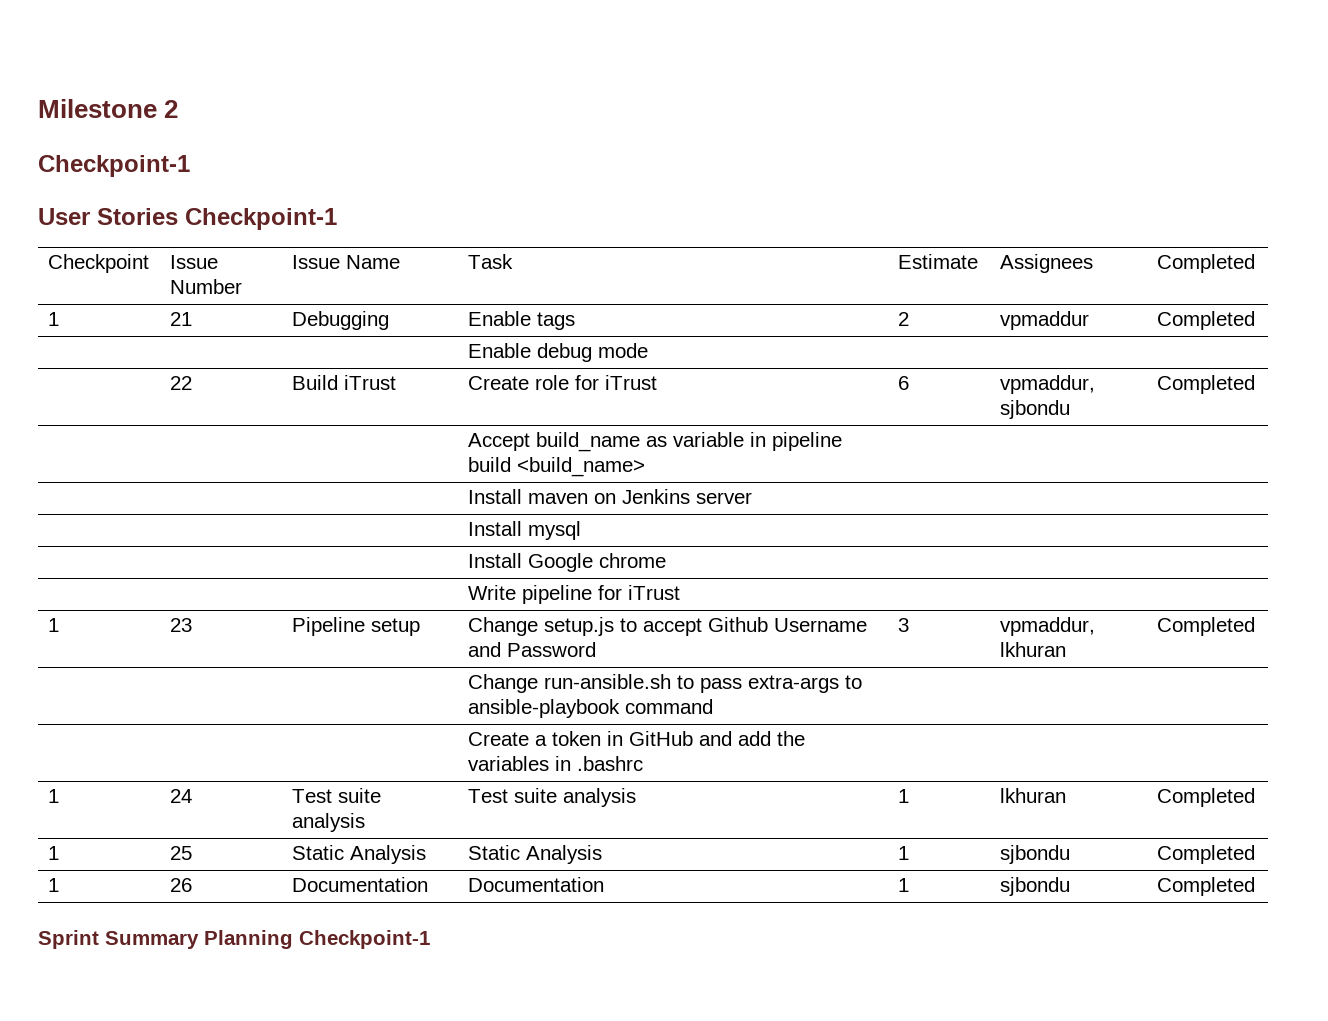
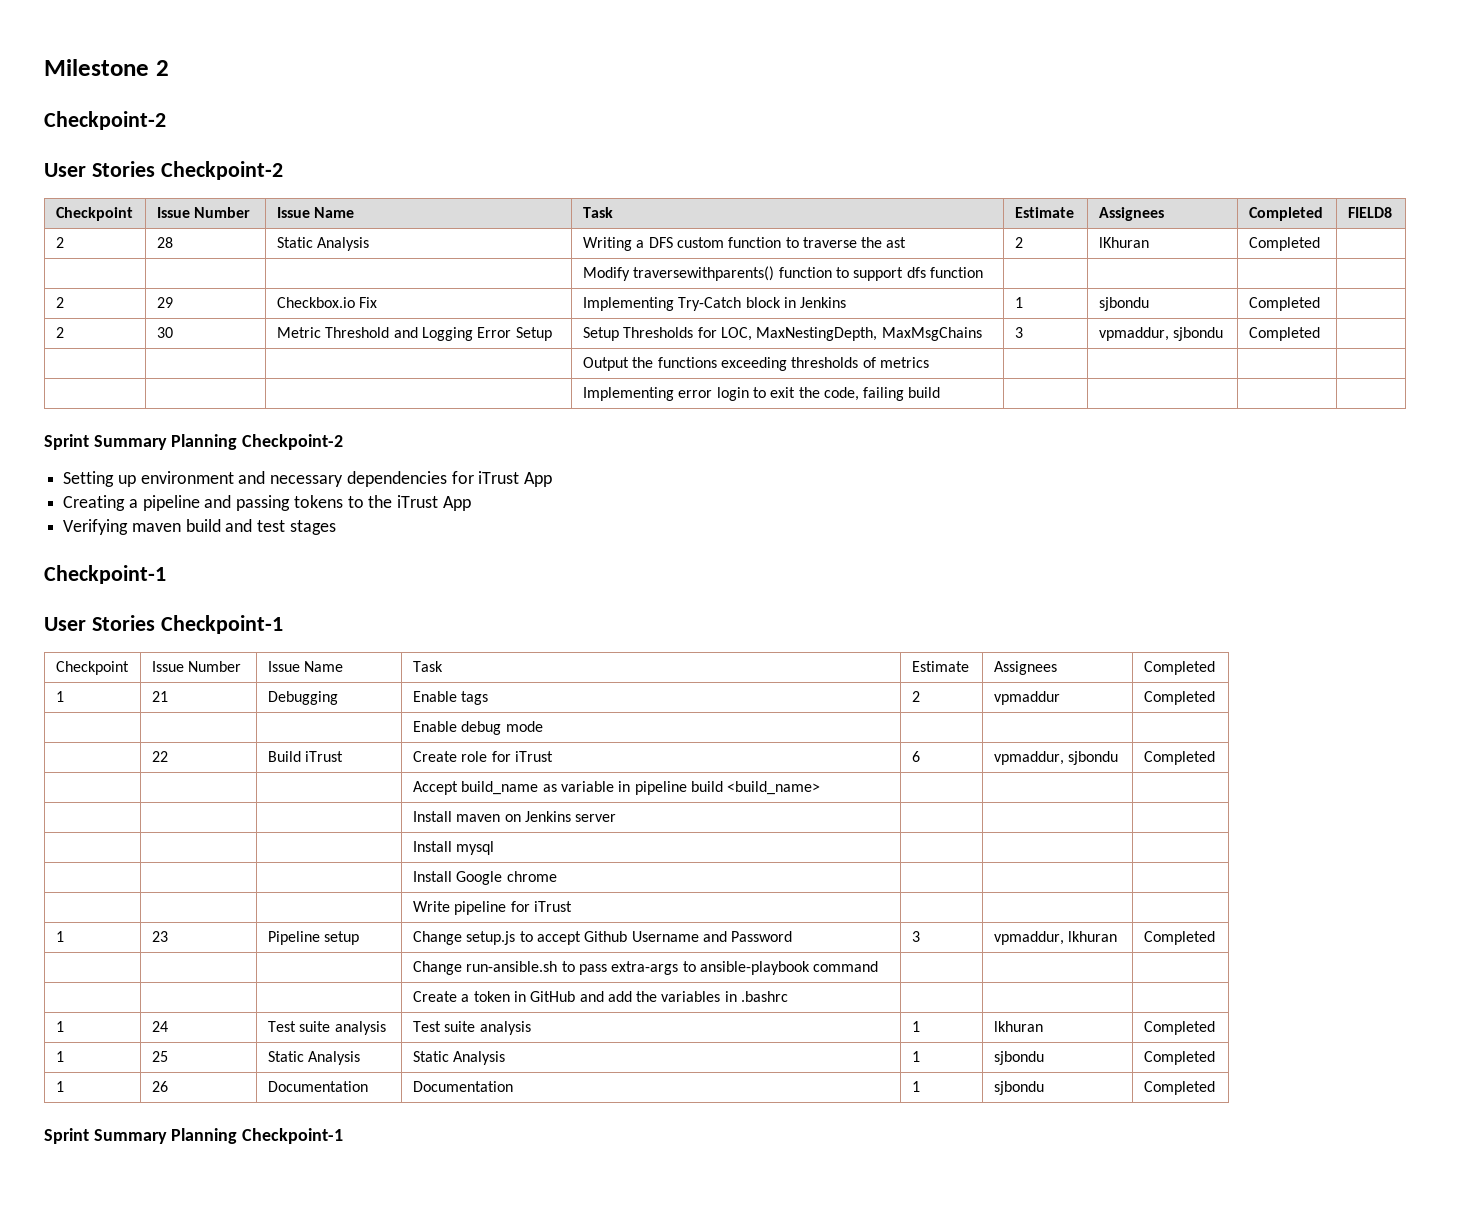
(179, 109) none -> [44,111,166,130] [44,161,283,180] [55,207,133,221] [156,207,251,218] [276,207,355,218] [582,207,613,218] [1014,207,1074,218] [1098,207,1164,221] [1248,207,1323,221] [1347,207,1392,218] [55,237,64,248] [156,237,173,248] [276,237,370,251] [582,237,907,251] [1014,237,1023,248] [1098,237,1149,248] [1248,237,1320,251] [582,266,983,281] [55,297,64,308] [156,297,173,308] [276,297,378,308] [582,297,847,311] [1014,297,1023,308] [1098,297,1149,311] [1248,297,1320,311] [55,327,64,338] [156,327,173,338] [276,327,552,341] [582,327,982,341] [1014,327,1023,338] [1098,327,1224,341] [1248,327,1320,341] [582,357,929,371] [582,387,941,401] [44,434,344,450] [63,471,553,487] [63,495,471,511] [63,519,336,535] // Checkpoint-2 // User Stories Checkpoint-2 // Checkpoint | Issue Number | Issue Name | Task | Estimate | Assignees | Completed | FIELD8 // 2 | 28 | Static Analysis | Writing a DFS custom function to traverse the ast | 2 | lKhuran | Completed | // | | | Modify traversewithparents() function to support dfs function | | | | // 2 | 29 | Checkbox.io Fix | Implementing Try-Catch block in Jenkins | 1 | sjbondu | Completed | // 2 | 30 | Metric Threshold and Logging Error Setup | Setup Thresholds for LOC, MaxNestingDepth, MaxMsgChains | 3 | vpmaddur, sjbondu | Completed | // | | | Output the functions exceeding thresholds of metrics | | | | // | | | Implementing error login to exit the code, failing build | | | | // Sprint Summary Planning Checkpoint-2 // Setting up environment and necessary dependencies for iTrust App // Creating a pipeline and passing tokens to the iTrust App // Verifying maven build and test stages

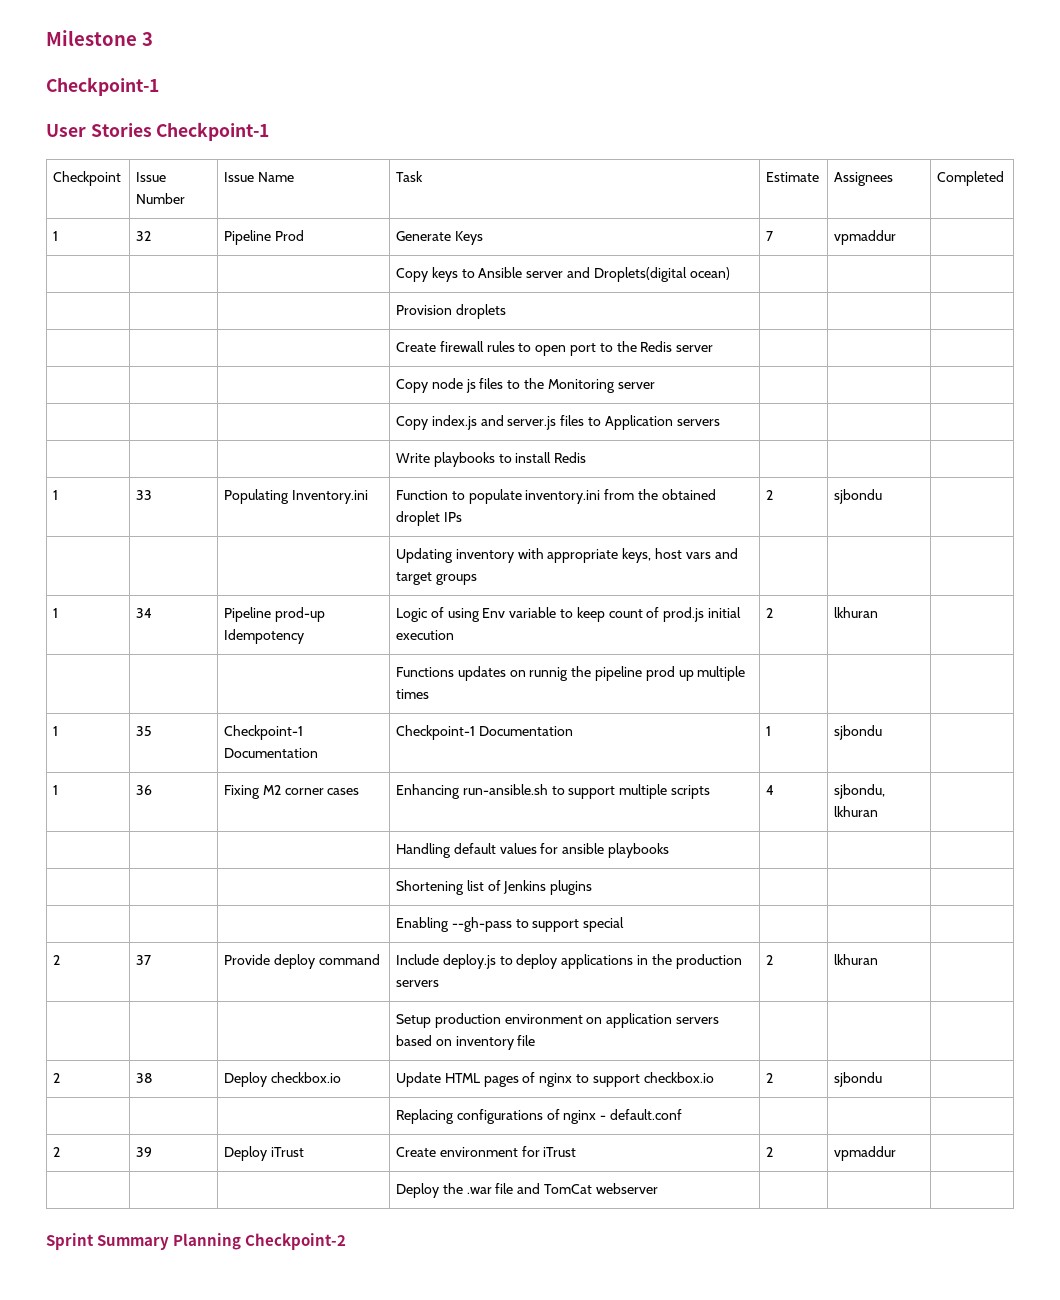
[155,60,169,76] [44,111,166,130] [44,161,283,180] [55,207,133,221] [156,207,251,218] [276,207,355,218] [582,207,613,218] [1014,207,1074,218] [1098,207,1164,221] [1248,207,1323,221] [1347,207,1392,218] [55,237,64,248] [156,237,173,248] [276,237,370,251] [582,237,907,251] [1014,237,1023,248] [1098,237,1149,248] [1248,237,1320,251] [582,266,983,281] [55,297,64,308] [156,297,173,308] [276,297,378,308] [582,297,847,311] [1014,297,1023,308] [1098,297,1149,311] [1248,297,1320,311] [55,327,64,338] [156,327,173,338] [276,327,552,341] [582,327,982,341] [1014,327,1023,338] [1098,327,1224,341] [1248,327,1320,341] [582,357,929,371] [582,387,941,401] [44,434,344,450] [63,471,553,487] [63,495,471,511] [63,519,336,535] 2 // Checkpoint-2 // User Stories Checkpoint-2 // Checkpoint | Issue Number | Issue Name | Task | Estimate | Assignees | Completed | FIELD8 // 2 | 28 | Static Analysis | Writing a DFS custom function to traverse the ast | 2 | lKhuran | Completed | // | | | Modify traversewithparents() function to support dfs function | | | | // 2 | 29 | Checkbox.io Fix | Implementing Try-Catch block in Jenkins | 1 | sjbondu | Completed | // 2 | 30 | Metric Threshold and Logging Error Setup | Setup Thresholds for LOC, MaxNestingDepth, MaxMsgChains | 3 | vpmaddur, sjbondu | Completed | // | | | Output the functions exceeding thresholds of metrics | | | | // | | | Implementing error login to exit the code, failing build | | | | // Sprint Summary Planning Checkpoint-2 // Setting up environment and necessary dependencies for iTrust App // Creating a pipeline and passing tokens to the iTrust App // Verifying maven build and test stages -> [141,32,153,46] 3
[151,691,168,702] [267,691,338,705] [412,691,489,705] [911,691,920,702] [993,691,1060,705] [1143,691,1215,705] [412,721,543,735] [151,751,168,762] [267,751,344,762] [412,751,553,762] [911,751,920,762] [993,751,1119,765] [1143,751,1215,765] [412,781,821,795] [412,811,617,822] [412,841,495,855] [412,871,557,885] [412,901,572,915] [55,931,64,942] [151,931,168,942] [267,931,360,945] [412,931,793,945] [911,931,920,942] [993,931,1118,945] [1143,931,1215,945] [412,961,879,975] [412,991,789,1002] [55,1021,64,1032] [151,1021,168,1032] [267,1021,386,1035] [412,1021,531,1035] [911,1021,920,1032] [993,1021,1043,1032] [1143,1021,1215,1035] [55,1051,64,1062] [151,1051,168,1062] [267,1051,361,1065] [412,1051,506,1065] [911,1051,920,1062] [993,1051,1044,1065] [1143,1051,1215,1065] [55,1081,64,1092] [151,1081,168,1092] [267,1081,368,1092] [412,1081,513,1092] [911,1081,920,1092] [993,1081,1044,1095] [1143,1081,1215,1095] [44,1128,344,1144] 21 | Debugging | Enable tags | 2 | vpmaddur | Completed // | | | Enable debug mode | | | // | 22 | Build iTrust | Create role for iTrust | 6 | vpmaddur, sjbondu | Completed // | | | Accept build_name as variable in pipeline build <build_name> | | | // | | | Install maven on Jenkins server | | | // | | | Install mysql | | | // | | | Install Google chrome | | | // | | | Write pipeline for iTrust | | | // 1 | 23 | Pipeline setup | Change setup.js to accept Github Username and Password | 3 | vpmaddur, lkhuran | Completed // | | | Change run-ansible.sh to pass extra-args to ansible-playbook command | | | // | | | Create a token in GitHub and add the variables in .bashrc | | | // 1 | 24 | Test suite analysis | Test suite analysis | 1 | lkhuran | Completed // 1 | 25 | Static Analysis | Static Analysis | 1 | sjbondu | Completed // 1 | 26 | Documentation | Documentation | 1 | sjbondu | Completed // Sprint Summary Planning Checkpoint-1 -> [136,231,152,241] [224,230,304,245] [396,231,483,245] [766,231,774,241] [834,230,897,245] [396,267,730,282] [396,304,506,319] [396,341,714,356] [396,378,655,393] [396,415,720,430] [396,452,587,467] [53,490,59,500] [136,490,153,500] [224,489,368,504] [396,489,716,504] [396,511,462,526] [766,490,774,500] [834,489,883,504] [396,548,738,563] [396,572,477,585] [53,608,59,618] [136,608,153,618] [224,607,325,622] [224,629,305,644] [396,607,741,622] [396,630,455,640] [766,608,774,618] [834,607,879,618] [396,666,746,681] [396,689,430,699] [53,726,59,736] [136,726,153,736] [224,725,304,740] [224,748,319,758] [396,725,573,740] [766,726,772,736] [834,725,883,740] [53,785,59,795] [136,785,153,795] [224,785,360,799] [396,784,711,799] [766,785,775,795] [834,784,886,799] [834,806,879,817] [396,843,670,858] [396,880,593,895] [396,917,625,932] [53,955,61,965] [136,955,152,965] [224,954,380,969] [396,954,742,969] [396,980,440,987] [766,955,774,965] [834,954,879,965] [396,1013,720,1028] [396,1035,536,1050] [53,1073,61,1083] [136,1073,154,1083] [224,1072,341,1087] [396,1072,714,1087] [766,1073,774,1083] [834,1072,883,1087] [396,1109,683,1124] [53,1147,61,1157] [136,1147,153,1157] [224,1146,304,1161] [396,1146,577,1157] [766,1147,774,1157] [834,1146,897,1161] [396,1183,658,1198] [46,1233,347,1250] 32 | Pipeline Prod | Generate Keys | 7 | vpmaddur | // | | | Copy keys to Ansible server and Droplets(digital ocean) | | | // | | | Provision droplets | | | // | | | Create firewall rules to open port to the Redis server | | | // | | | Copy node js files to the Monitoring server | | | // | | | Copy index.js and server.js files to Application servers | | | // | | | Write playbooks to install Redis | | | // 1 | 33 | Populating Inventory.ini | Function to populate inventory.ini from the obtained droplet IPs | 2 | sjbondu | // | | | Updating inventory with appropriate keys, host vars and target groups | | | // 1 | 34 | Pipeline prod-up Idempotency | Logic of using Env variable to keep count of prod.js initial execution | 2 | lkhuran | // | | | Functions updates on runnig the pipeline prod up multiple times | | | // 1 | 35 | Checkpoint-1 Documentation | Checkpoint-1 Documentation | 1 | sjbondu | // 1 | 36 | Fixing M2 corner cases | Enhancing run-ansible.sh to support multiple scripts | 4 | sjbondu, lkhuran | // | | | Handling default values for ansible playbooks | | | // | | | Shortening list of Jenkins plugins | | | // | | | Enabling --gh-pass to support special | | | // 2 | 37 | Provide deploy command | Include deploy.js to deploy applications in the production servers | 2 | lkhuran | // | | | Setup production environment on application servers based on inventory file | | | // 2 | 38 | Deploy checkbox.io | Update HTML pages of nginx to support checkbox.io | 2 | sjbondu | // | | | Replacing configurations of nginx - default.conf | | | // 2 | 39 | Deploy iTrust | Create environment for iTrust | 2 | vpmaddur | // | | | Deploy the .war file and TomCat webserver | | | // Sprint Summary Planning Checkpoint-2

